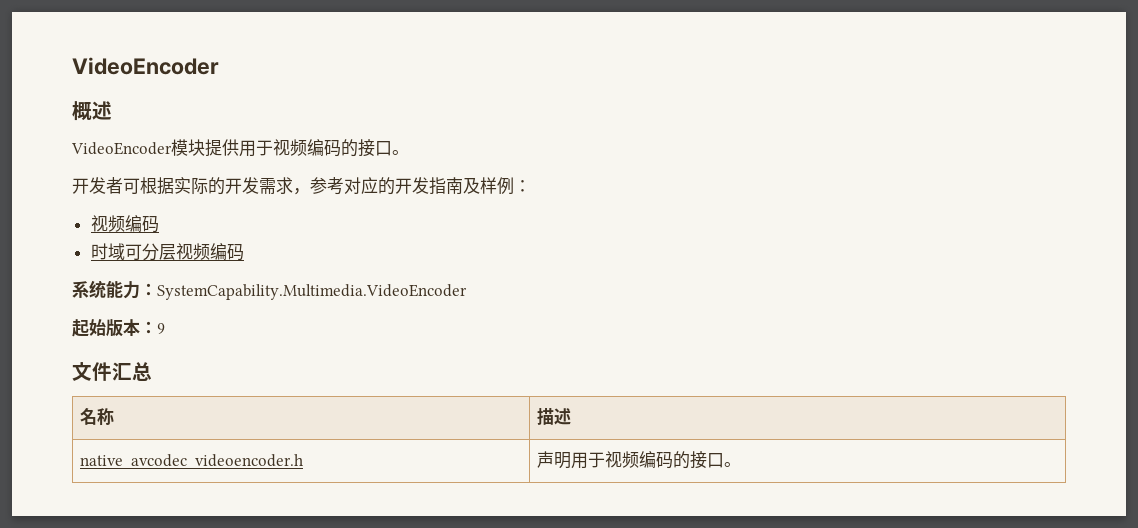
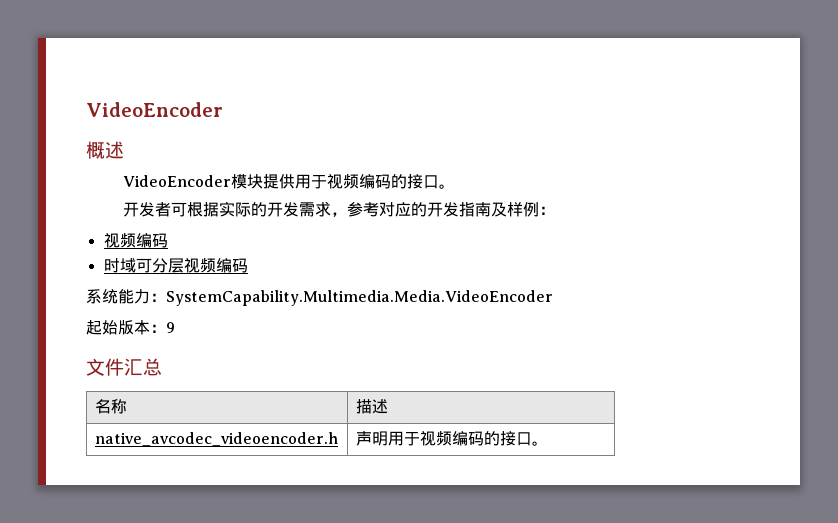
[157,284,467,300] SystemCapability.Multimedia.VideoEncoder -> [166,290,553,306] SystemCapability.Multimedia.Media.VideoEncoder

